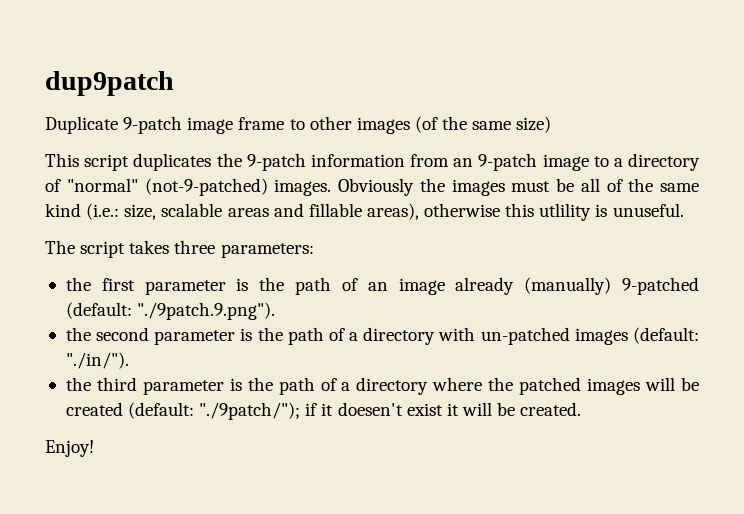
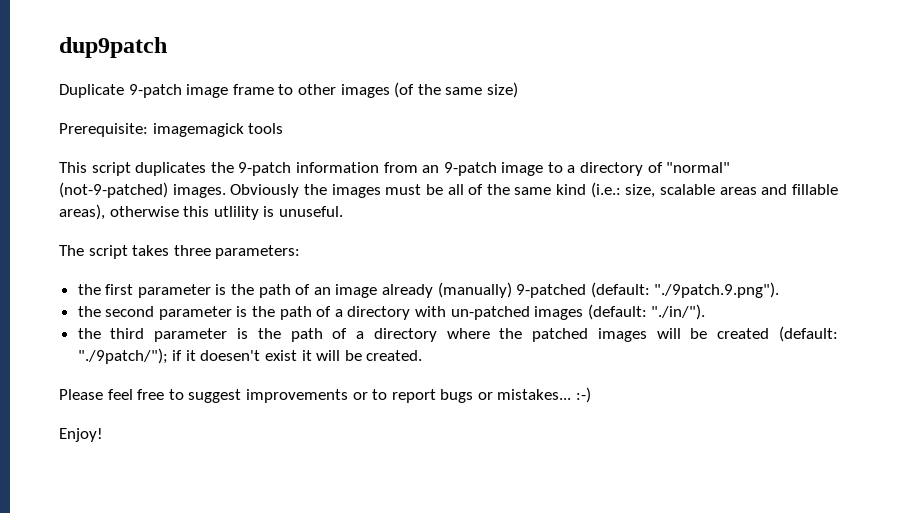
(552, 124) none -> [59,123,284,137] // Prerequisite: imagemagick tools
(582, 409) none -> [59,387,592,403] // Please feel free to suggest improvements or to report bugs or mistakes... :-)

